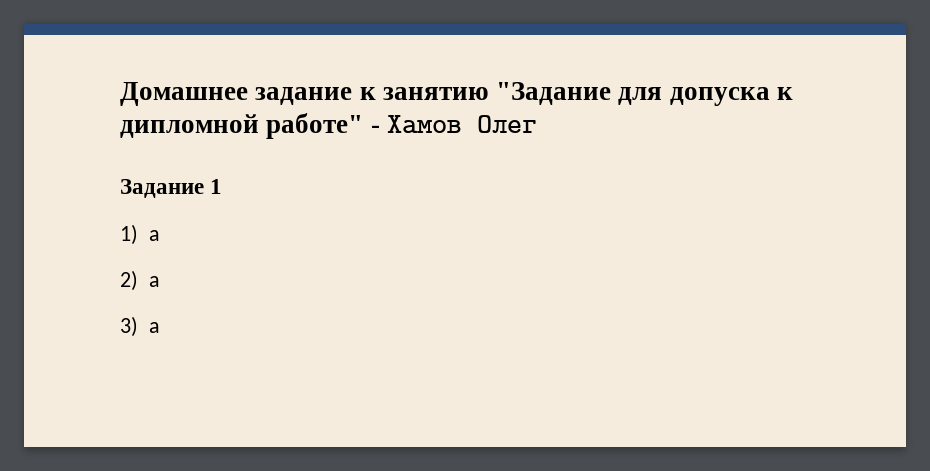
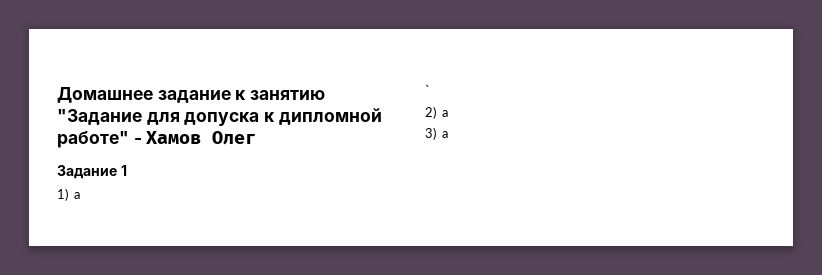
(160, 235) none -> [425,85,430,95] // `

